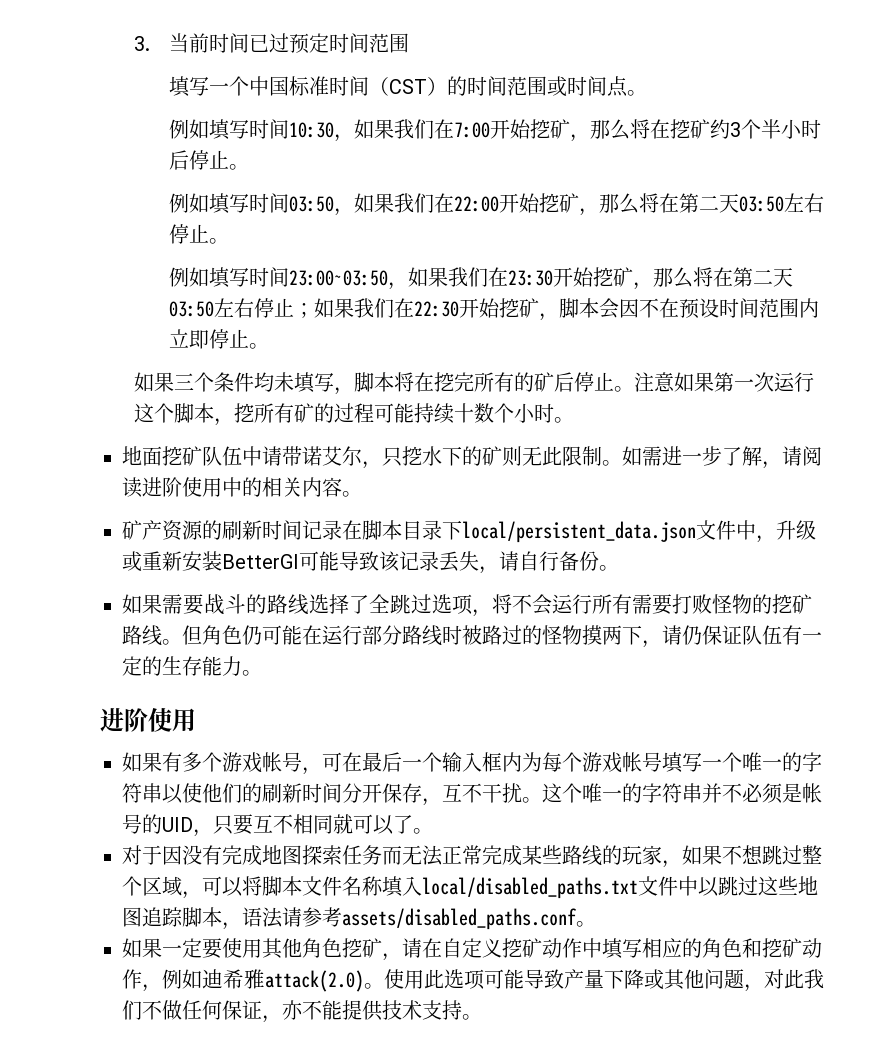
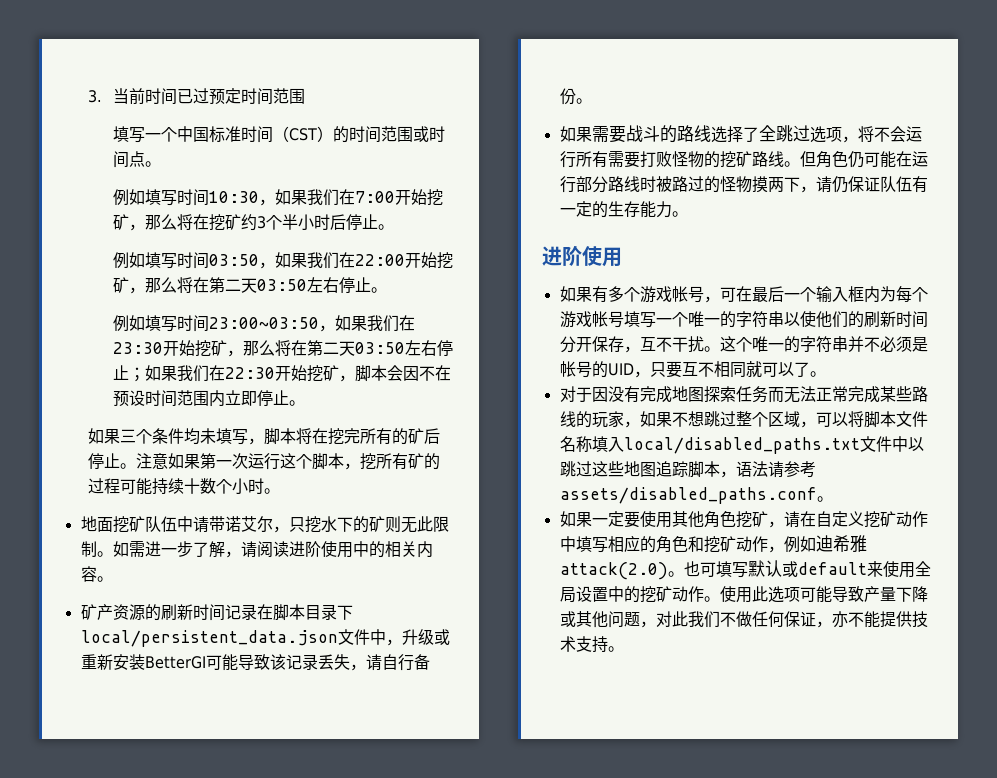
(384, 986) none -> [683,560,931,578] [559,586,720,603] 也可填写默认或default来使用全局设置中的挖矿动作。

